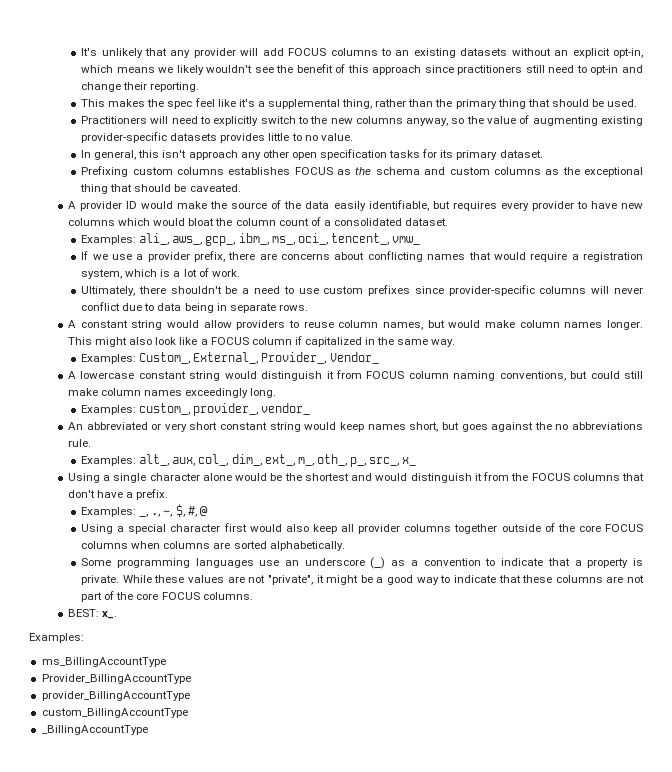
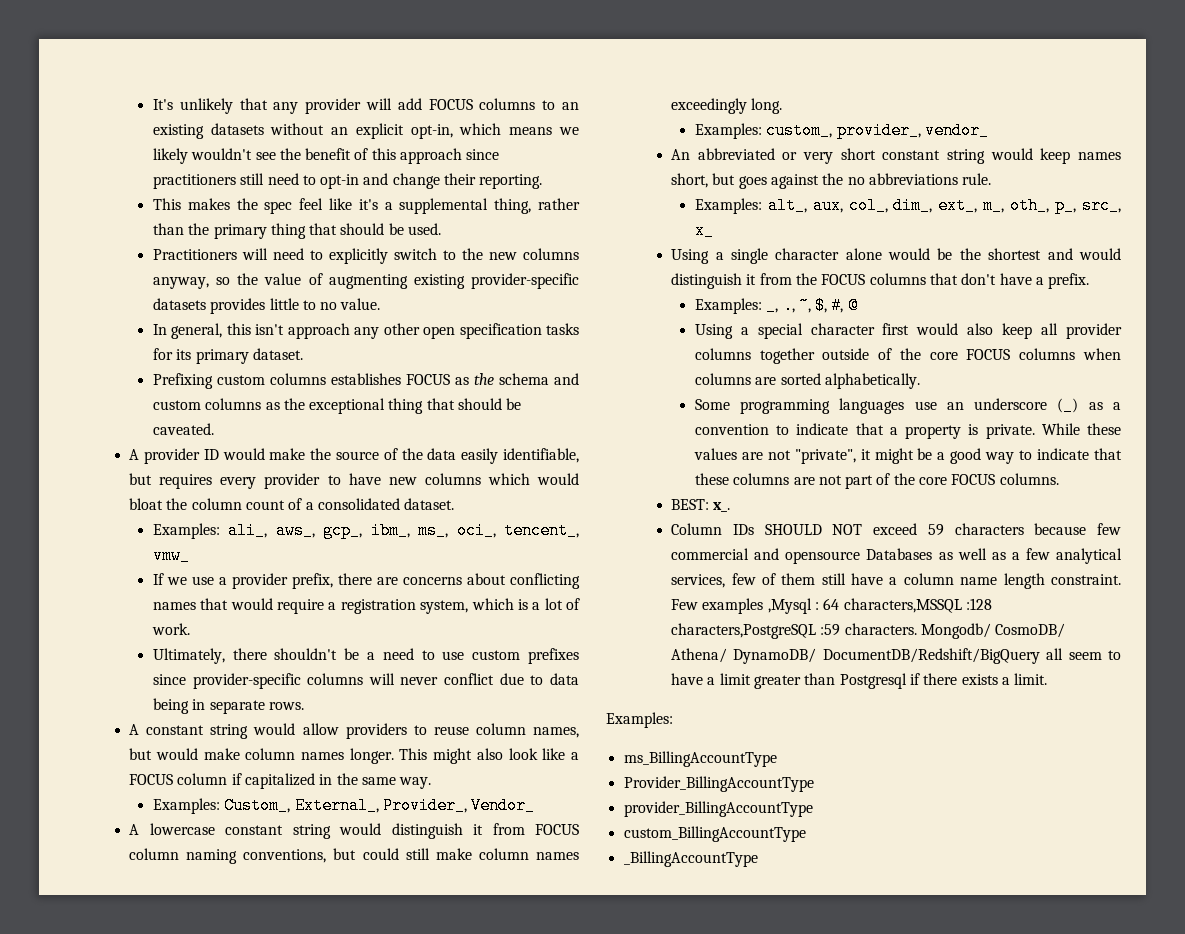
(118, 615) none -> [671,523,1121,536] [671,548,1122,564] [671,573,1121,589] [671,598,993,614] [671,623,1066,639] [671,648,1121,664] [671,673,1048,689] // Column IDs SHOULD NOT exceed 59 characters because few commercial and opensource Databases as well as a few analytical services, few of them still have a column name length constraint. Few examples ,Mysql : 64 characters,MSSQL :128 characters,PostgreSQL :59 characters. Mongodb/ CosmoDB/ Athena/ DynamoDB/ DocumentDB/Redshift/BigQuery all seem to have a limit greater than Postgresql if there exists a limit.

